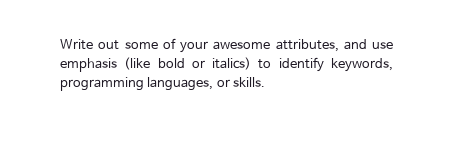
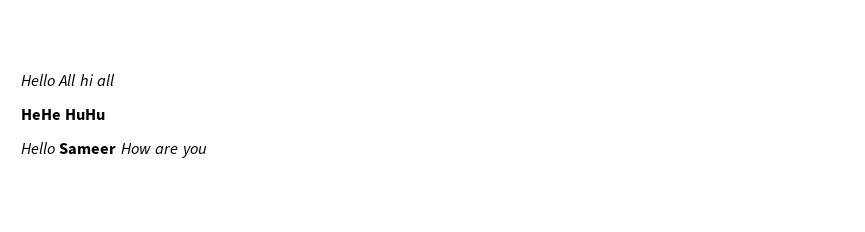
[60,38,393,53] [60,57,393,72] [60,77,266,91] Write out some of your awesome attributes, and use emphasis (like bold or italics) to identify keywords, programming languages, or skills. -> [21,74,116,86] [21,109,106,120] [21,142,207,158] Hello All hi all // HeHe HuHu // Hello Sameer How are you

